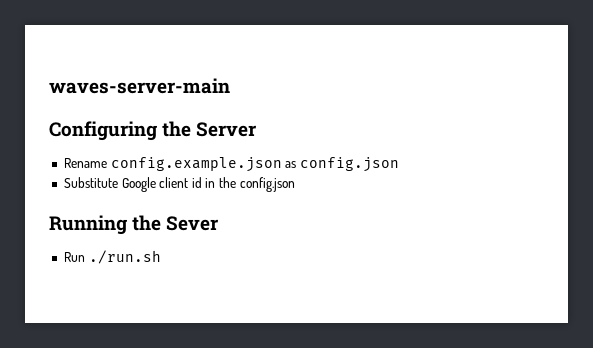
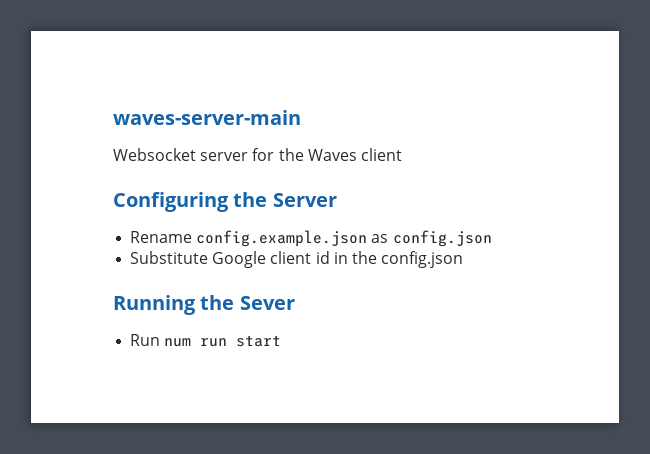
(230, 86) none -> [113,148,402,161] // Websocket server for the Waves client
[88,250,161,264] ./run.sh -> [164,335,282,347] num run start

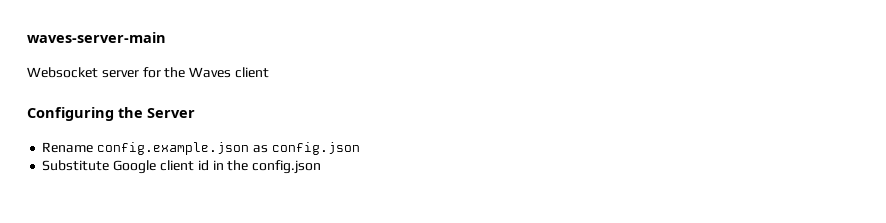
[113,295,295,315] [130,334,282,347] // Running the Sever // Run num run start -> (322, 167) none

